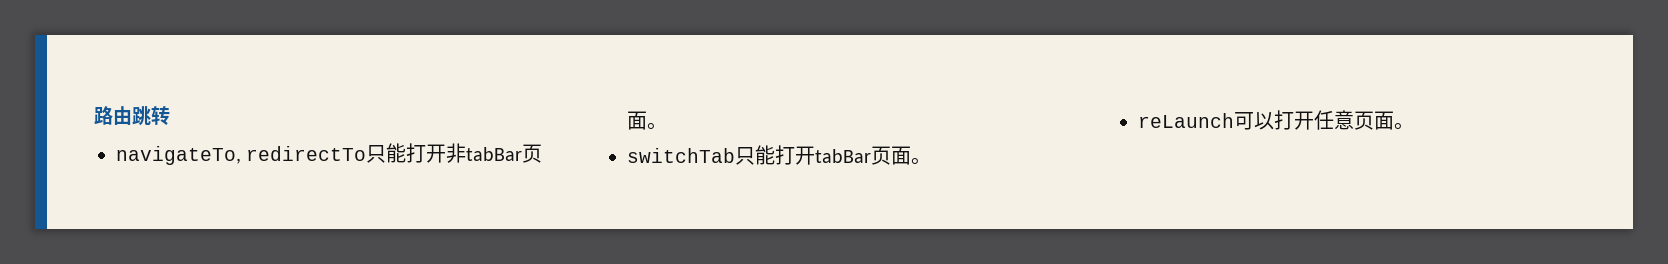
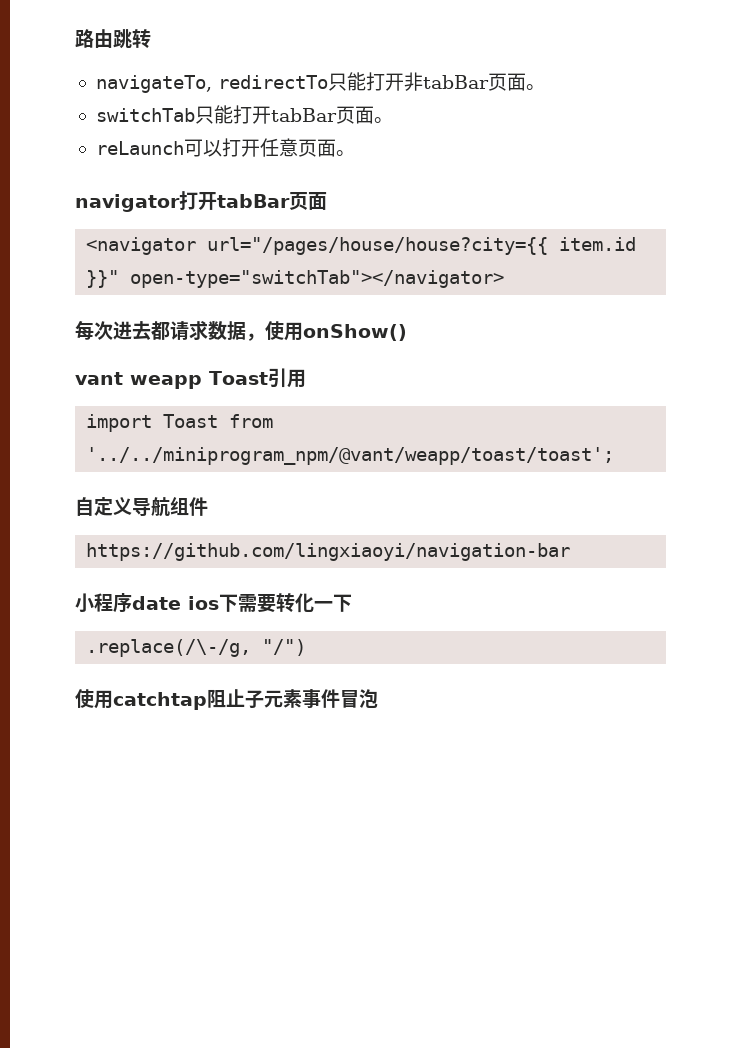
(1414, 126) none -> [75,191,327,212] [86,237,637,255] [86,270,505,288] [75,320,407,341] [75,368,306,389] [86,414,274,432] [86,447,615,465] [75,497,208,517] [86,543,571,561] [75,593,352,613] [86,639,307,657] [75,689,378,710] // navigator打开tabBar页面 // <navigator url="/pages/house/house?city={{ item.id }}" open-type="switchTab"></navigator> // 每次进去都请求数据，使用onShow() // vant weapp Toast引用 // import Toast from '../../miniprogram_npm/@vant/weapp/toast/toast'; // 自定义导航组件 // https://github.com/lingxiaoyi/navigation-bar // 小程序date ios下需要转化一下 // .replace(/\-/g, "/") // 使用catchtap阻止子元素事件冒泡

